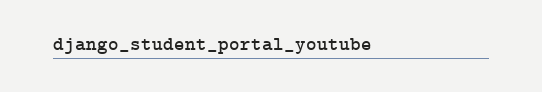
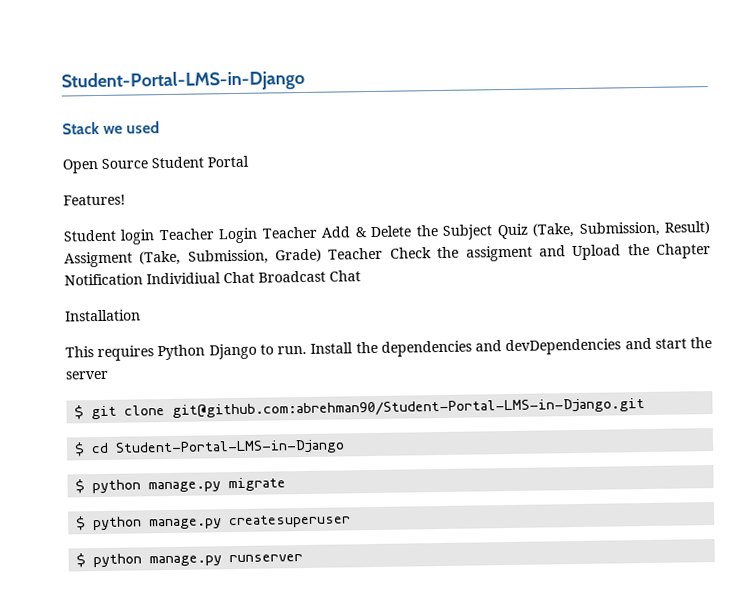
[53,38,372,54] django_student_portal_youtube -> [61,69,305,93] [62,121,161,135] [62,155,249,174] [63,194,126,206] [63,221,710,245] [64,243,712,268] [64,270,361,286] [65,309,141,322] [65,337,713,362] [65,370,109,380] [74,398,646,420] [74,439,346,457] [75,477,287,494] [76,514,352,531] [76,553,304,568] Student-Portal-LMS-in-Django // Stack we used // Open Source Student Portal // Features! // Student login Teacher Login Teacher Add & Delete the Subject Quiz (Take, Submission, Result) Assigment (Take, Submission, Grade) Teacher Check the assigment and Upload the Chapter Notification Individiual Chat Broadcast Chat // Installation // This requires Python Django to run. Install the dependencies and devDependencies and start the server // $ git clone git@github.com:abrehman90/Student-Portal-LMS-in-Django.git // $ cd Student-Portal-LMS-in-Django // $ python manage.py migrate // $ python manage.py createsuperuser // $ python manage.py runserver

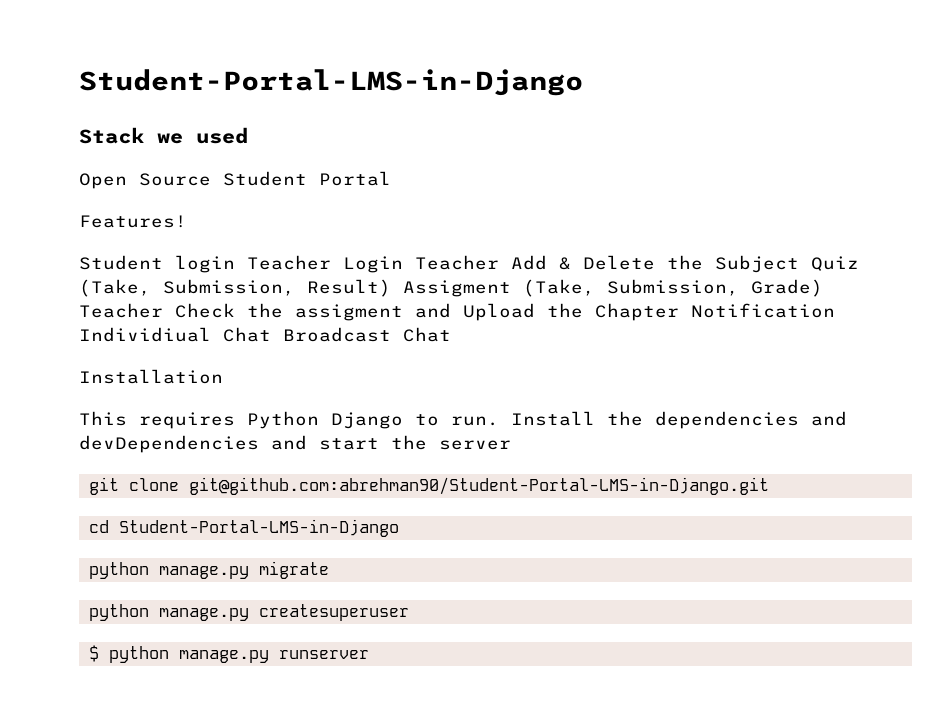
[74,405,85,420] $ -> (511, 445) none
[74,442,86,457] $ -> (769, 486) none
[75,479,86,494] $ -> (399, 528) none
[76,516,87,531] $ -> (329, 570) none

